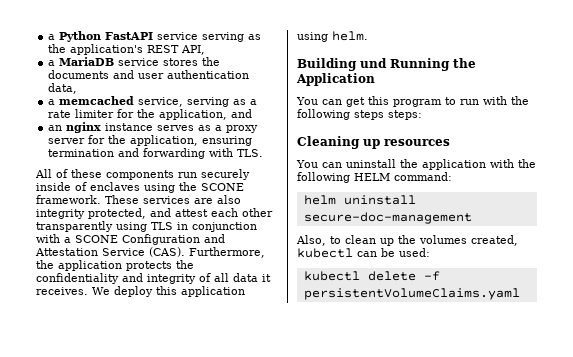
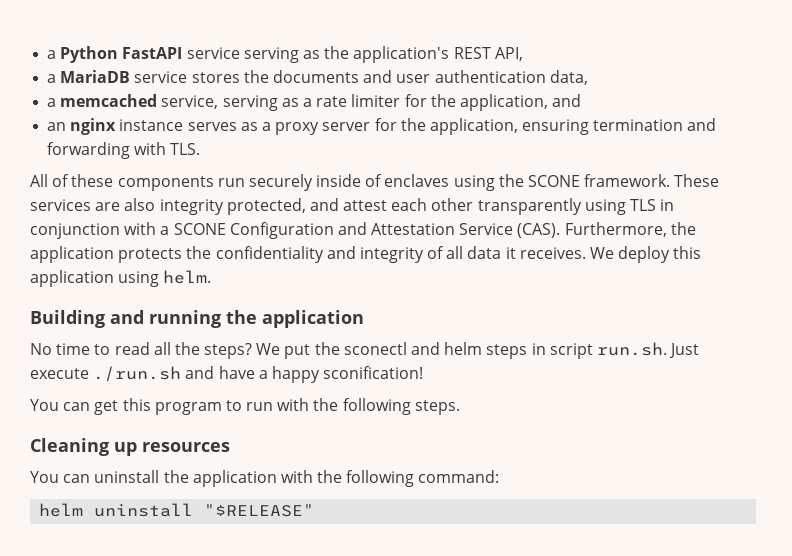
[360,58,476,71] [296,73,375,86] und Running the Application -> [110,310,364,328] [30,342,700,359] [30,366,424,383] and running the application // No time to read all the steps? We put the sconectl and helm steps in script run.sh. Just execute ./run.sh and have a happy sconification!
[354,110,422,120] steps steps: -> [414,400,460,415] steps.
[354,173,390,181] HELM -> (415, 478) none
[303,212,472,224] [296,235,518,246] [297,248,430,258] [303,271,440,281] [303,288,520,300] secure-doc-management // Also, to clean up the volumes created, kubectl can be used: // kubectl delete -f persistentVolumeClaims.yaml -> [204,504,315,517] "$RELEASE"

